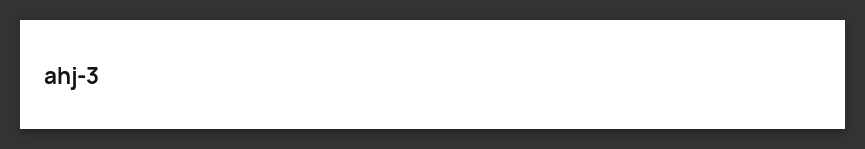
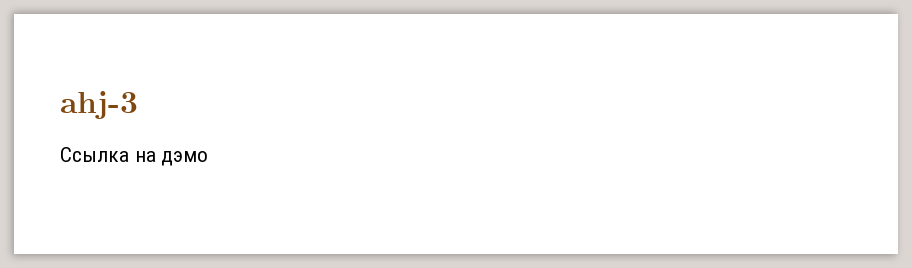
(99, 78) none -> [60,147,209,166] // Ссылка на дэмо

